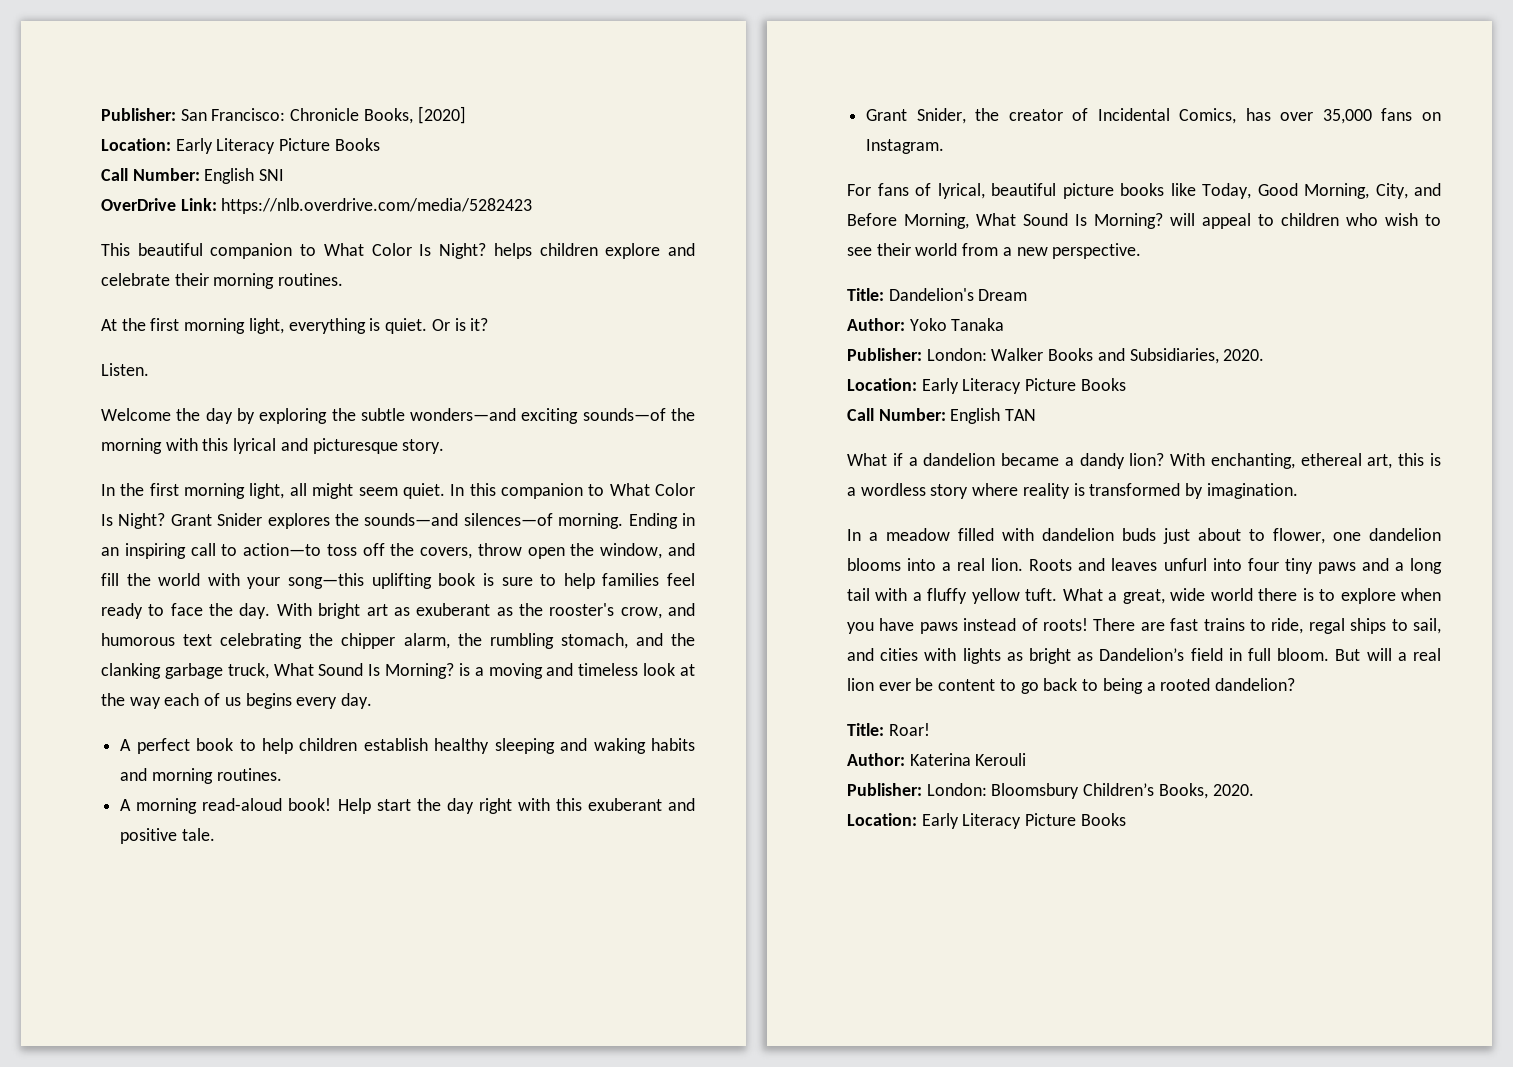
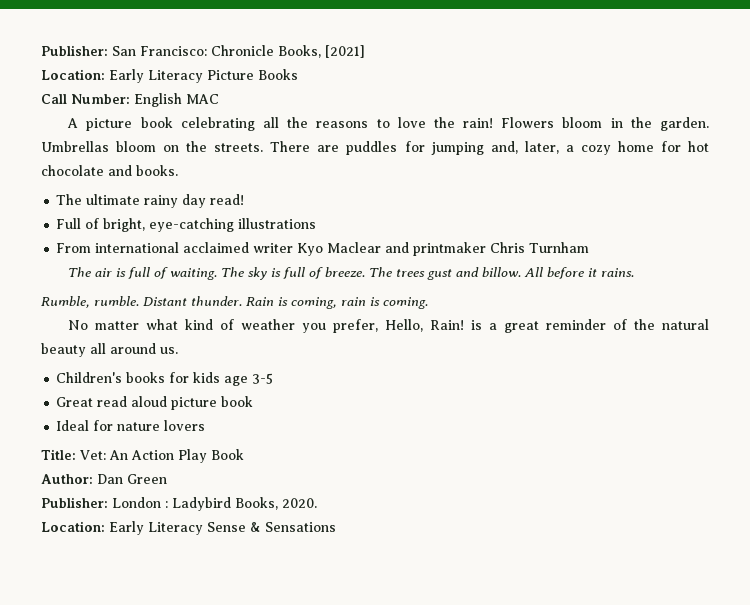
[417,106,466,124] [101,138,380,154] [101,168,285,184] [101,198,533,214] [101,243,696,259] [101,273,344,289] [101,318,489,334] [101,363,149,376] [101,408,695,424] [101,438,445,454] [101,483,695,499] [101,513,695,529] [101,543,695,559] [101,573,696,589] [101,603,695,619] [101,633,696,649] [101,663,695,679] [101,693,373,709] [120,738,695,754] [120,768,282,784] [120,798,695,814] [120,828,215,844] [866,108,1441,124] [866,139,945,154] [847,183,1441,199] [847,213,1441,229] [847,243,1142,259] [847,288,1028,301] [847,318,1005,331] [847,348,1265,364] [847,378,1126,394] [847,408,1037,424] [847,453,1441,469] [847,483,1298,499] [847,528,1441,544] [847,558,1442,574] [847,588,1441,604] [847,618,1441,634] [847,648,1441,664] [847,678,1295,694] [847,723,930,736] [847,753,1027,766] [847,783,1155,799] [2020] // Location: Early Literacy Picture Books // Call Number: English SNI // OverDrive Link: https://nlb.overdrive.com/media/5282423 // This beautiful companion to What Color Is Night? helps children explore and celebrate their morning routines. // At the first morning light, everything is quiet. Or is it? // Listen. // Welcome the day by exploring the subtle wonders—and exciting sounds—of the morning with this lyrical and picturesque story. // In the first morning light, all might seem quiet. In this companion to What Color Is Night? Grant Snider explores the sounds—and silences—of morning. Ending in an inspiring call to action—to toss off the covers, throw open the window, and fill the world with your song—this uplifting book is sure to help families feel ready to face the day. With bright art as exuberant as the rooster's crow, and humorous text celebrating the chipper alarm, the rumbling stomach, and the clanking garbage truck, What Sound Is Morning? is a moving and timeless look at the way each of us begins every day. // A perfect book to help children establish healthy sleeping and waking habits and morning routines. // A morning read-aloud book! Help start the day right with this exuberant and positive tale. // Grant Snider, the creator of Incidental Comics, has over 35,000 fans on Instagram. // For fans of lyrical, beautiful picture books like Today, Good Morning, City, and Before Morning, What Sound Is Morning? will appeal to children who wish to see their world from a new perspective. // Title: Dandelion's Dream // Author: Yoko Tanaka // Publisher: London: Walker Books and Subsidiaries, 2020. // Location: Early Literacy Picture Books // Call Number: English TAN // What if a dandelion became a dandy lion? With enchanting, ethereal art, this is a wordless story where reality is transformed by imagination. // In a meadow filled with dandelion buds just about to flower, one dandelion blooms into a real lion. Roots and leaves unfurl into four tiny paws and a long tail with a fluffy yellow tuft. What a great, wide world there is to explore when you have paws instead of roots! There are fast trains to ride, regal ships to sail, and cities with lights as bright as Dandelion’s field in full bloom. But will a real lion ever be content to go back to being a rooted dandelion? // Title: Roar! // Author: Katerina Kerouli // Publisher: London: Bloomsbury Children’s -> [325,45,365,58] [41,69,298,83] [41,93,219,107] [67,117,710,131] [41,141,709,155] [41,165,178,176] [56,194,245,208] [56,218,317,232] [56,242,590,256] [68,267,635,280] [41,296,428,309] [68,319,709,333] [41,343,178,357] [56,372,274,386] [56,396,254,410] [56,420,206,431] [41,449,244,463] [41,474,167,484] [41,497,231,511] [2021] // Location: Early Literacy Picture Books // Call Number: English MAC // A picture book celebrating all the reasons to love the rain! Flowers bloom in the garden. Umbrellas bloom on the streets. There are puddles for jumping and, later, a cozy home for hot chocolate and books. // The ultimate rainy day read! // Full of bright, eye-catching illustrations // From international acclaimed writer Kyo Maclear and printmaker Chris Turnham // The air is full of waiting. The sky is full of breeze. The trees gust and billow. All before it rains. // Rumble, rumble. Distant thunder. Rain is coming, rain is coming. // No matter what kind of weather you prefer, Hello, Rain! is a great reminder of the natural beauty all around us. // Children's books for kids age 3-5 // Great read aloud picture book // Ideal for nature lovers // Title: Vet: An Action Play Book // Author: Dan Green // Publisher: London : Ladybird
[1025,813,1126,826] Picture Books -> [207,522,336,532] Sense & Sensations

